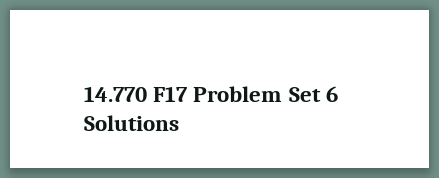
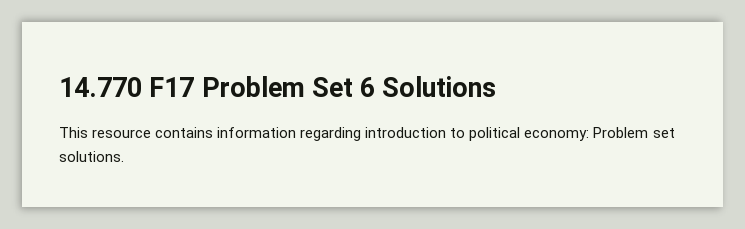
(179, 123) none -> [59,127,675,141] [59,151,124,162] // This resource contains information regarding introduction to political economy: Problem set solutions.

